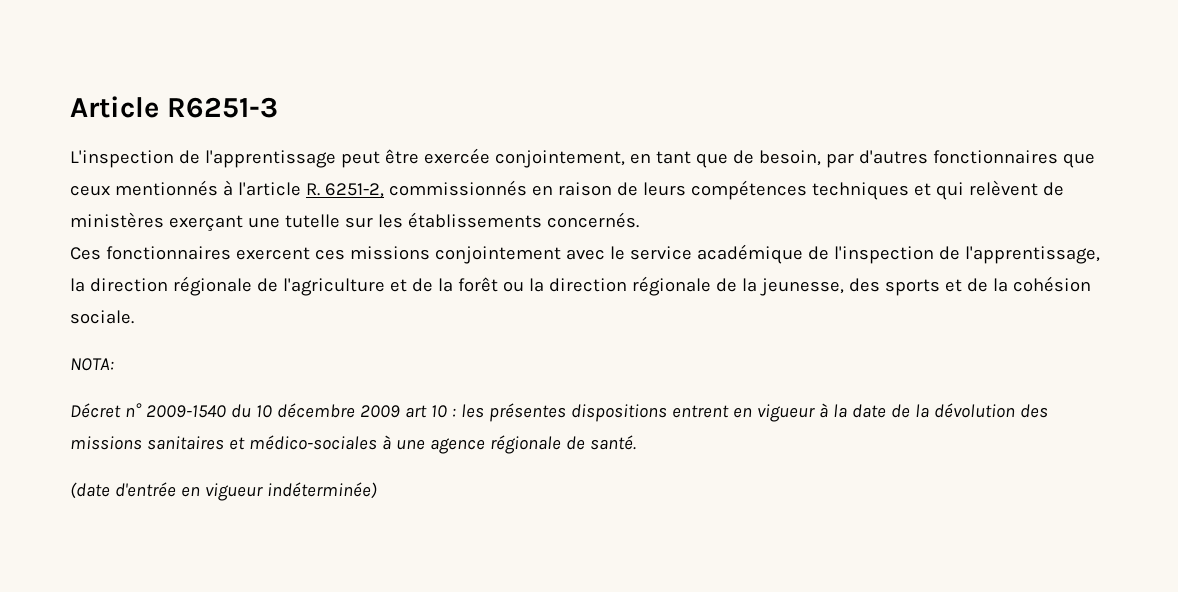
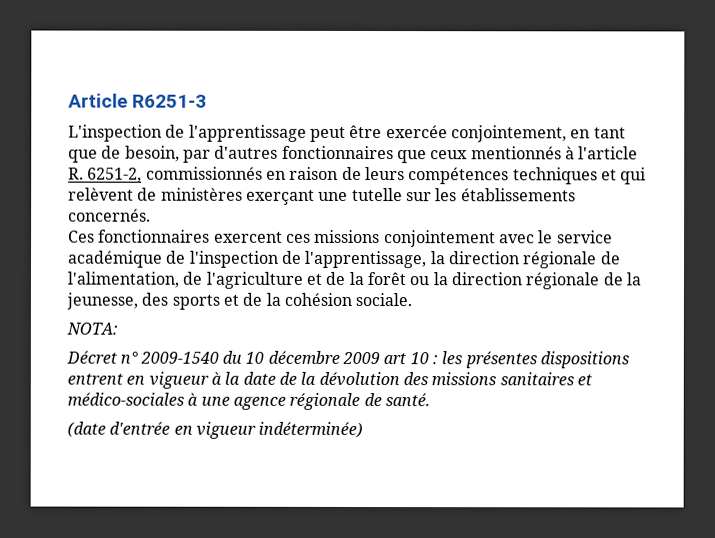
(278, 285) none -> [67,271,203,288] l'alimentation, de

